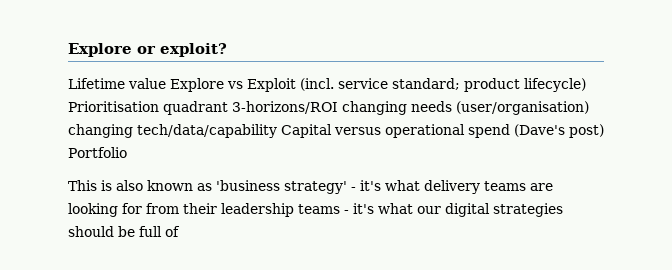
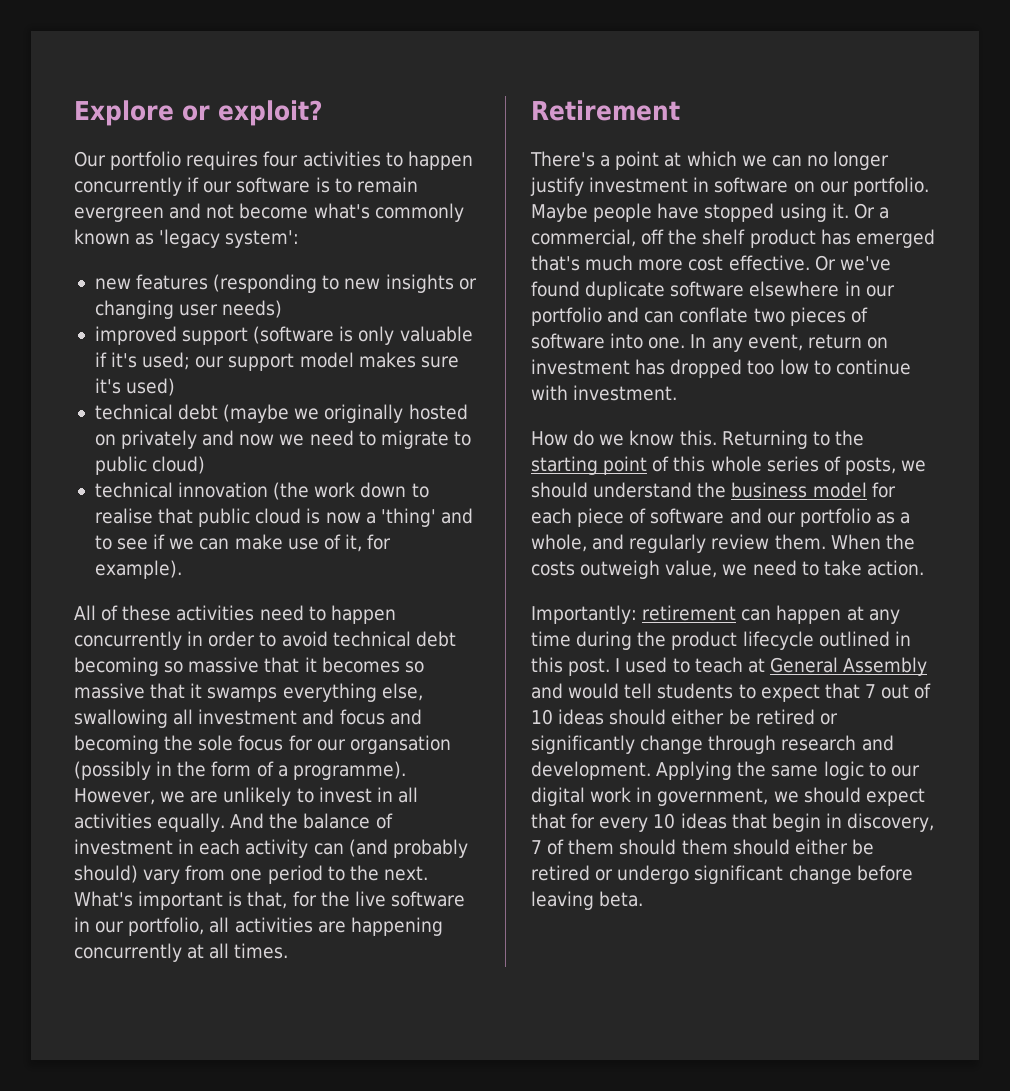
[68,78,586,92] [68,101,589,115] [68,124,604,138] [68,147,127,158] [68,180,553,194] [68,203,563,217] [68,226,180,237] Lifetime value Explore vs Exploit (incl. service standard; product lifecycle) Prioritisation quadrant 3-horizons/ROI changing needs (user/organisation) changing tech/data/capability Capital versus operational spend (Dave's post) Portfolio // This is also known as 'business strategy' - it's what delivery teams are looking for from their leadership teams - it's what our digital strategies should be full of -> [74,151,473,170] [74,177,418,196] [74,203,464,222] [74,229,300,248] [94,274,477,293] [94,300,283,319] [94,326,473,345] [94,352,459,371] [94,378,176,396] [94,404,468,423] [94,430,471,449] [94,456,206,475] [94,482,429,500] [94,508,473,527] [94,534,392,552] [94,560,182,579] [74,605,396,624] [74,631,456,650] [74,657,424,676] [74,683,423,702] [74,709,422,728] [74,735,451,754] [74,761,406,780] [74,787,418,806] [74,813,393,832] [74,839,468,858] [74,865,428,884] [74,891,465,910] [74,917,443,936] [74,943,289,962] [531,100,680,121] [530,151,890,170] [530,177,929,196] [531,203,889,222] [531,229,935,248] [531,255,891,271] [531,281,895,300] [531,307,868,326] [531,333,888,352] [531,359,911,378] [531,385,678,401] [531,430,864,449] [531,456,927,475] [531,482,896,498] [531,508,911,527] [531,534,915,553] [531,560,924,579] [531,605,900,624] [531,631,911,650] [531,657,928,676] [531,683,932,702] [531,709,838,725] [531,735,894,754] [531,761,920,780] [531,787,925,806] [531,813,935,832] [531,839,874,855] [531,865,913,884] [531,891,644,910] Our portfolio requires four activities to happen concurrently if our software is to remain evergreen and not become what's commonly known as 'legacy system': // new features (responding to new insights or changing user needs) // improved support (software is only valuable if it's used; our support model makes sure it's used) // technical debt (maybe we originally hosted on privately and now we need to migrate to public cloud) // technical innovation (the work down to realise that public cloud is now a 'thing' and to see if we can make use of it, for example). // All of these activities need to happen concurrently in order to avoid technical debt becoming so massive that it becomes so massive that it swamps everything else, swallowing all investment and focus and becoming the sole focus for our organsation (possibly in the form of a programme). However, we are unlikely to invest in all activities equally. And the balance of investment in each activity can (and probably should) vary from one period to the next. What's important is that, for the live software in our portfolio, all activities are happening concurrently at all times. // Retirement // There's a point at which we can no longer justify investment in software on our portfolio. Maybe people have stopped using it. Or a commercial, off the shelf product has emerged that's much more cost effective. Or we've found duplicate software elsewhere in our portfolio and can conflate two pieces of software into one. In any event, return on investment has dropped too low to continue with investment. // How do we know this. Returning to the starting point of this whole series of posts, we should understand the business model for each piece of software and our portfolio as a whole, and regularly review them. When the costs outweigh value, we need to take action. // Importantly: retirement can happen at any time during the product lifecycle outlined in this post. I used to teach at General Assembly and would tell students to expect that 7 out of 10 ideas should either be retired or significantly change through research and development. Applying the same logic to our digital work in government, we should expect that for every 10 ideas that begin in discovery, 7 of them should them should either be retired or undergo significant change before leaving beta.

